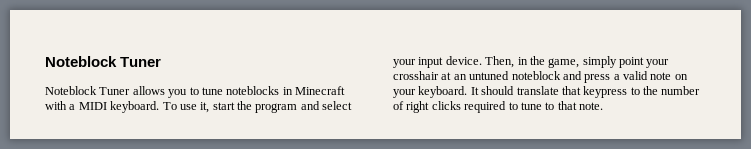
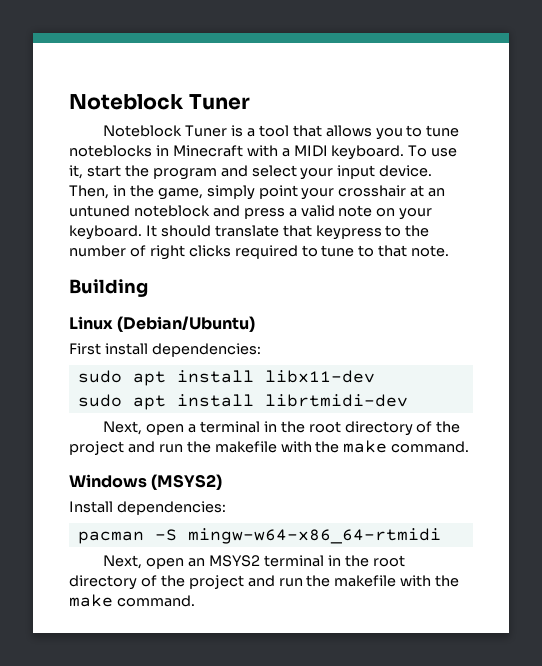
(131, 91) none -> [230,125,322,137] is a tool that
(603, 106) none -> [69,279,148,297] [69,316,256,332] [69,343,261,357] [77,370,375,386] [77,394,408,410] [103,421,461,436] [69,440,470,455] [69,474,223,490] [69,501,226,515] [77,528,441,544] [103,555,405,569] [69,575,460,590] [69,594,195,607] // Building // Linux (Debian/Ubuntu) // First install dependencies: // sudo apt install libx11-dev // sudo apt install librtmidi-dev // Next, open a terminal in the root directory of the project and run the makefile with the make command. // Windows (MSYS2) // Install dependencies: // pacman -S mingw-w64-x86_64-rtmidi // Next, open an MSYS2 terminal in the root directory of the project and run the makefile with the make command.

